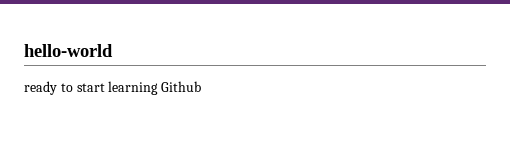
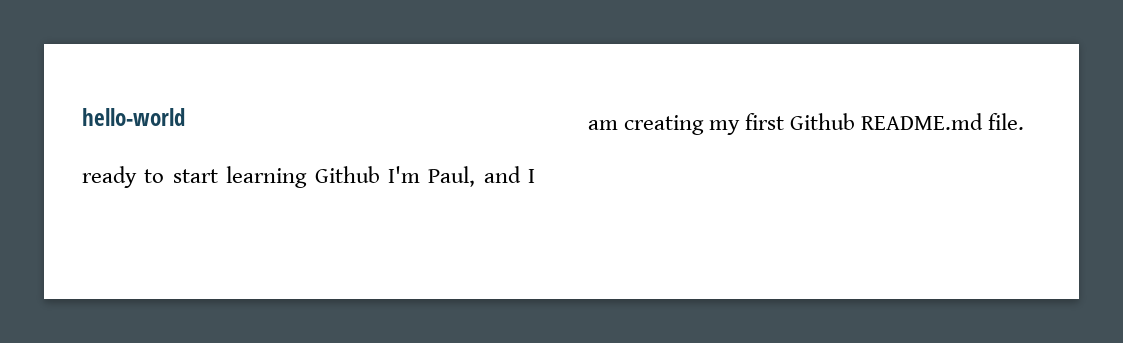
(202, 86) none -> [387,166,535,187] [588,113,1025,135] I'm Paul, and I am creating my first Github README.md file.

